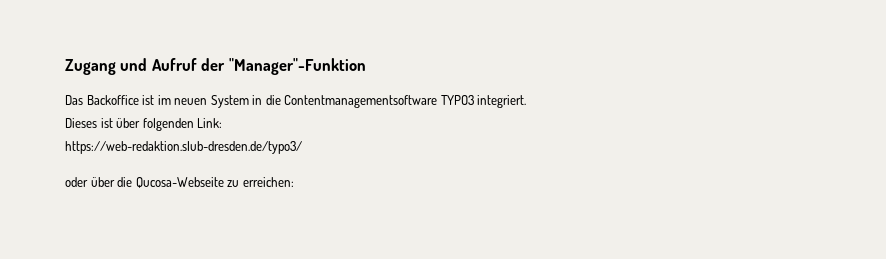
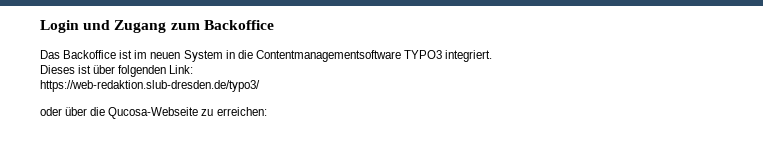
[65,58,366,75] Zugang und Aufruf der "Manager"-Funktion -> [40,20,274,33] Login und Zugang zum Backoffice

